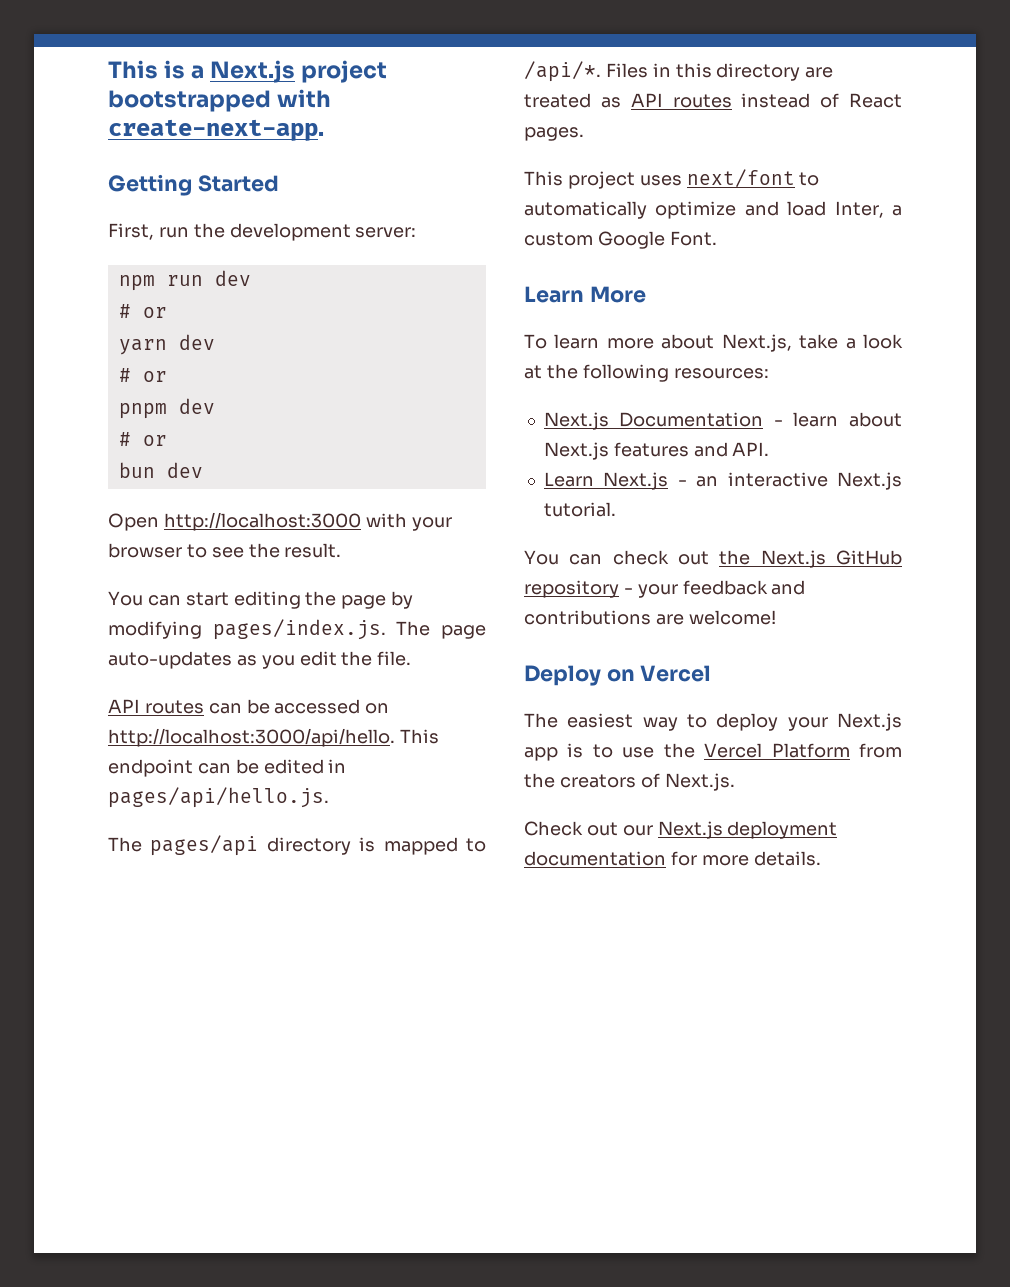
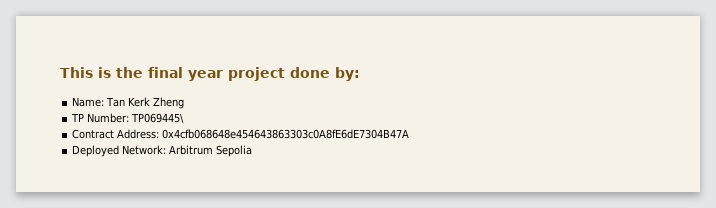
[191,60,388,83] [108,89,332,112] [108,119,324,141] [108,174,279,196] [108,223,417,241] [118,270,251,291] [118,304,167,318] [118,334,215,355] [118,368,167,382] [118,398,215,419] [118,432,167,446] [118,462,203,478] [108,512,452,531] [108,543,342,558] [108,591,414,609] [108,619,486,640] [108,651,412,669] [108,699,390,714] [108,728,439,747] [108,759,347,777] [108,787,329,808] [108,835,486,856] [524,61,834,82] [524,93,902,108] [524,127,584,141] [524,169,820,189] [524,201,902,219] [524,231,717,249] [524,286,646,303] [524,334,904,352] [524,364,769,382] [543,412,902,430] [543,442,770,460] [543,472,902,490] [543,502,616,517] [524,550,902,568] [524,580,806,598] [524,610,776,625] [524,665,712,686] [524,713,902,731] [524,743,902,761] [524,773,735,791] [524,821,838,839] [524,851,821,866] a Next.js project bootstrapped with create-next-app. // Getting Started // First, run the development server: // npm run dev // # or // yarn dev // # or // pnpm dev // # or // bun dev // Open http://localhost:3000 with your browser to see the result. // You can start editing the page by modifying pages/index.js. The page auto-updates as you edit the file. // API routes can be accessed on http://localhost:3000/api/hello. This endpoint can be edited in pages/api/hello.js. // The pages/api directory is mapped to /api/*. Files in this directory are treated as API routes instead of React pages. // This project uses next/font to automatically optimize and load Inter, a custom Google Font. // Learn More // To learn more about Next.js, take a look at the following resources: // Next.js Documentation - learn about Next.js features and API. // Learn Next.js - an interactive Next.js tutorial. // You can check out the Next.js GitHub repository - your feedback and contributions are welcome! // Deploy on Vercel // The easiest way to deploy your Next.js app is to use the Vercel Platform from the creators of Next.js. // Check out our Next.js deployment documentation for more details. -> [116,67,360,81] [72,97,185,109] [71,113,185,124] [72,129,410,139] [72,145,253,157] the final year project done by: // Name: Tan Kerk Zheng // TP Number: TP069445\ // Contract Address: 0x4cfb068648e454643863303c0A8fE6dE7304B47A // Deployed Network: Arbitrum Sepolia

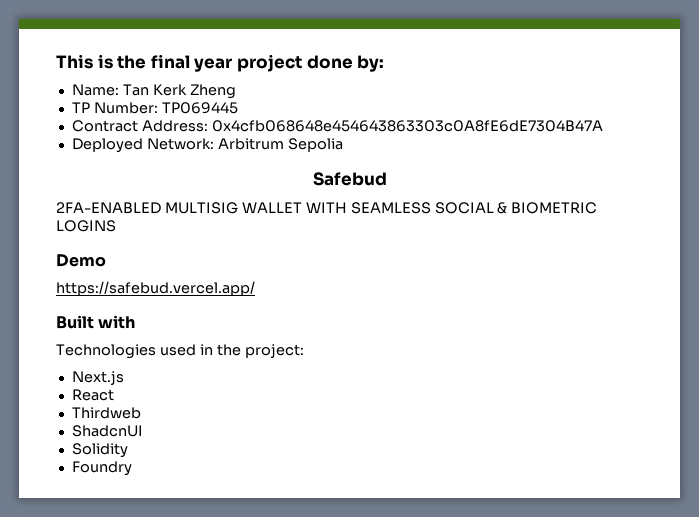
[131,113,185,124] TP069445\ -> [161,102,238,114] TP069445
(253, 151) none -> [312,172,387,186] [56,202,598,214] [56,220,116,232] [56,254,106,267] [56,281,255,296] [56,315,136,329] [56,344,304,359] [71,371,124,385] [71,389,114,401] [71,407,141,419] [71,425,143,437] [71,443,128,458] [71,461,132,476] // Safebud // 2FA-ENABLED MULTISIG WALLET WITH SEAMLESS SOCIAL & BIOMETRIC LOGINS // Demo // https://safebud.vercel.app/ // Built with // Technologies used in the project: // Next.js // React // Thirdweb // ShadcnUI // Solidity // Foundry

